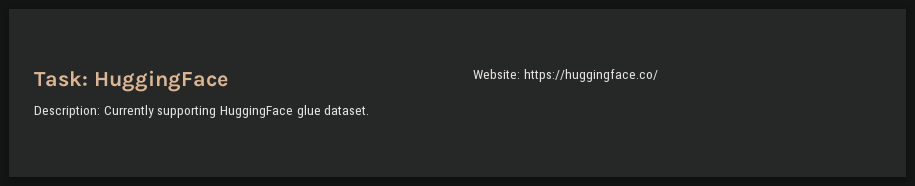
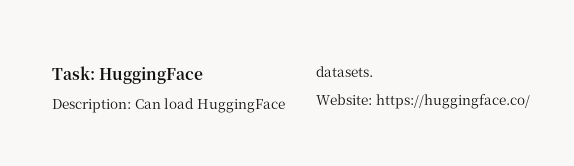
[103,105,370,118] Currently supporting HuggingFace glue dataset. -> [134,98,285,113] [316,66,373,77] Can load HuggingFace datasets.

